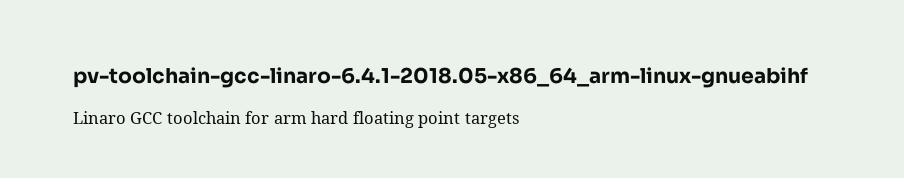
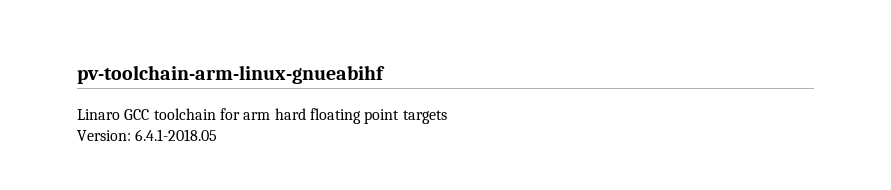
[73,67,808,88] pv-toolchain-gcc-linaro-6.4.1-2018.05-x86_64_arm-linux-gnueabihf -> [77,65,385,84] pv-toolchain-arm-linux-gnueabihf
(519, 120) none -> [77,129,218,141] // Version: 6.4.1-2018.05

